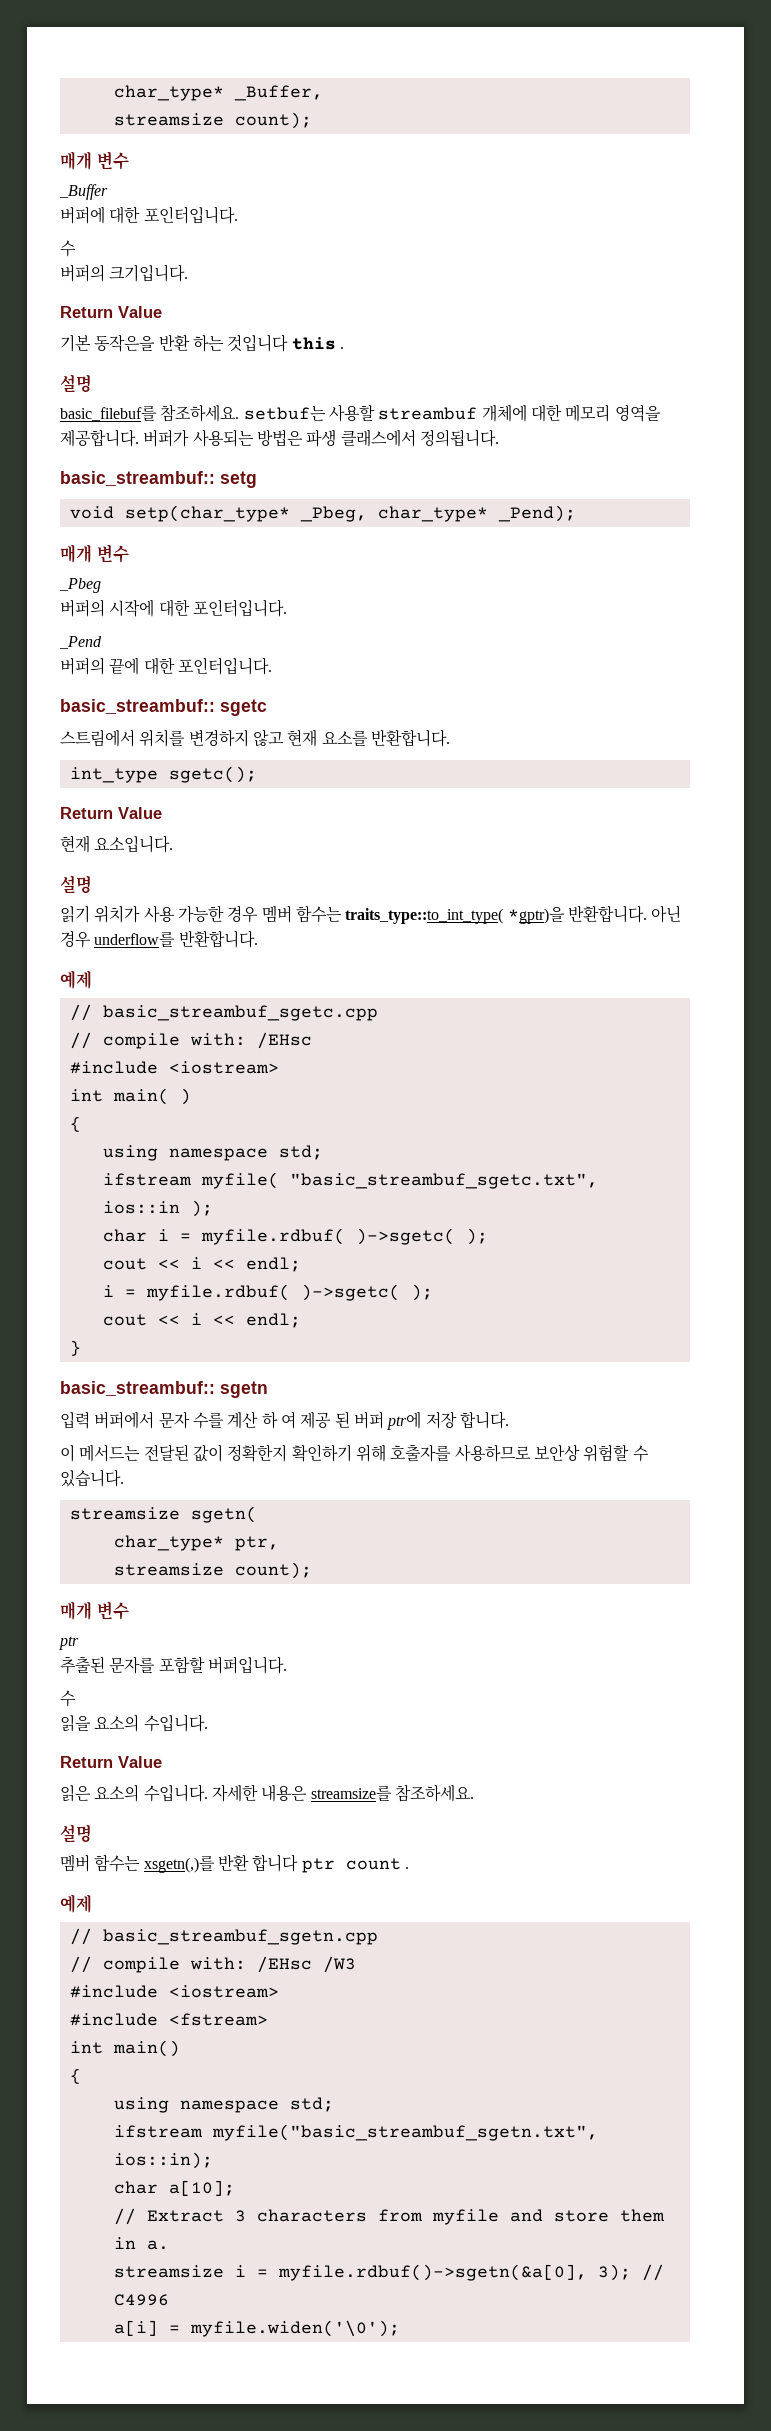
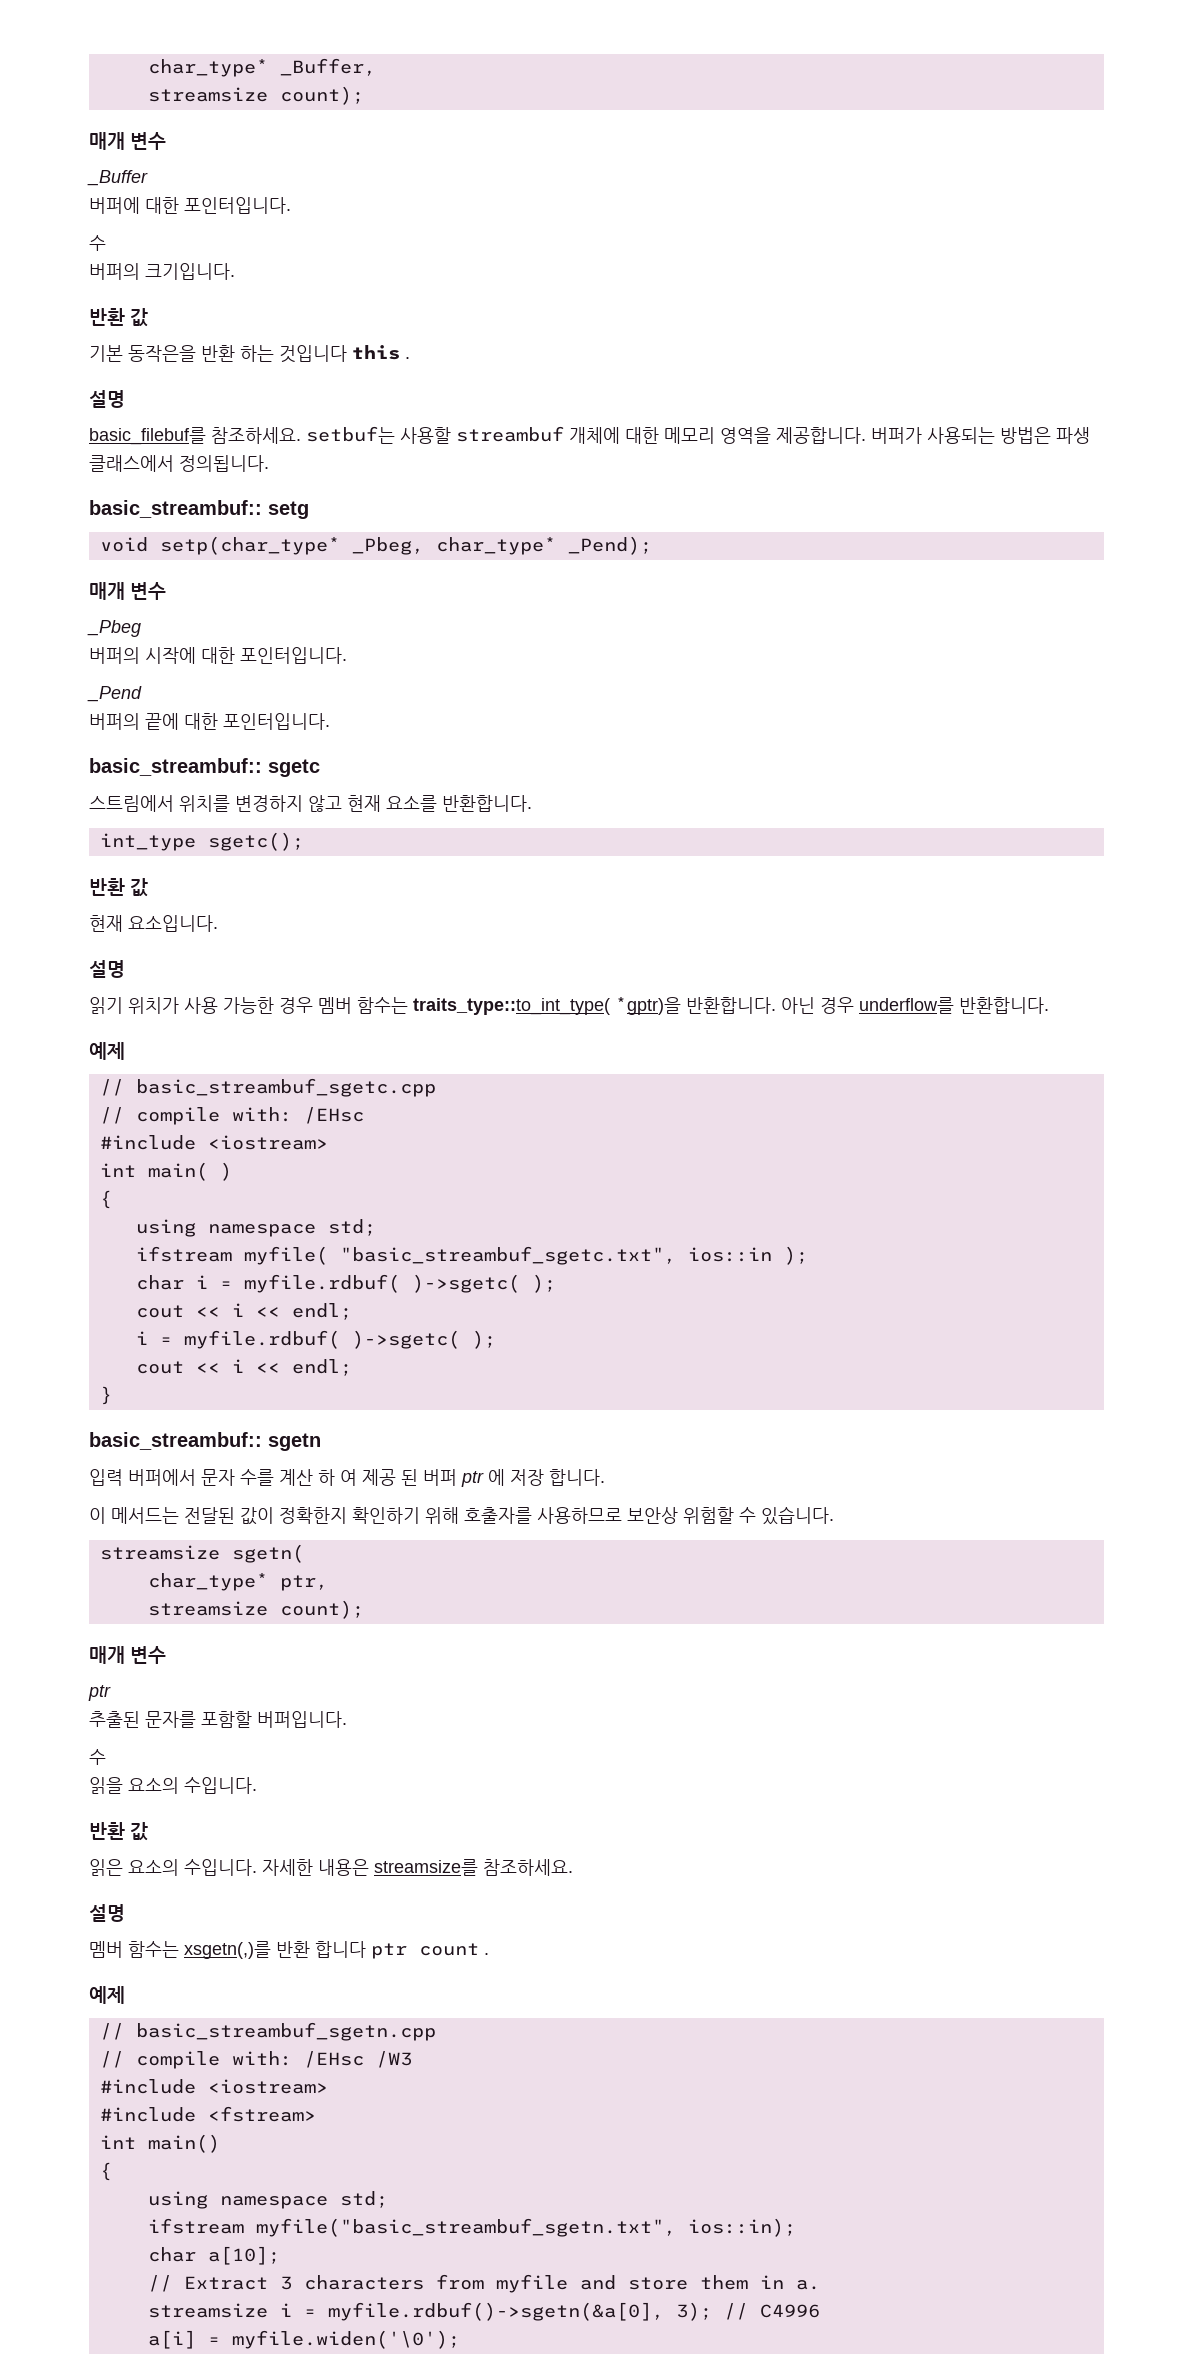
[60,306,162,318] Return Value -> [89,308,149,327] 반환 값
[60,807,162,819] Return Value -> [89,878,149,897] 반환 값
[387,1411,422,1430] ptr에 -> [461,1469,505,1487] ptr 에
[60,1756,162,1768] Return Value -> [89,1822,149,1841] 반환 값

